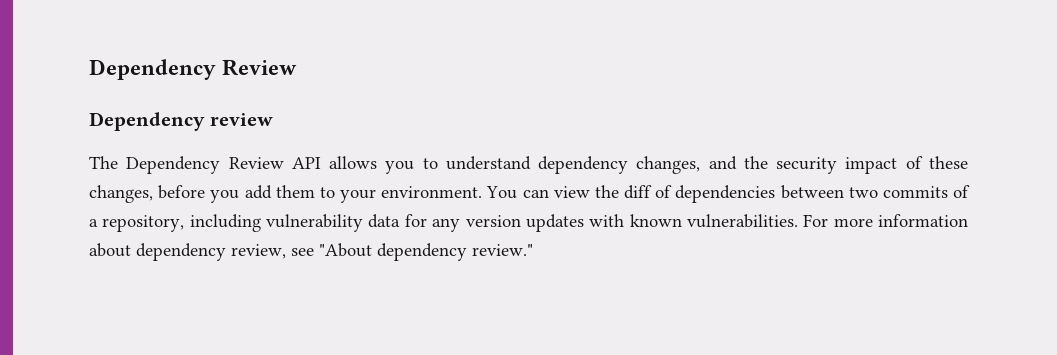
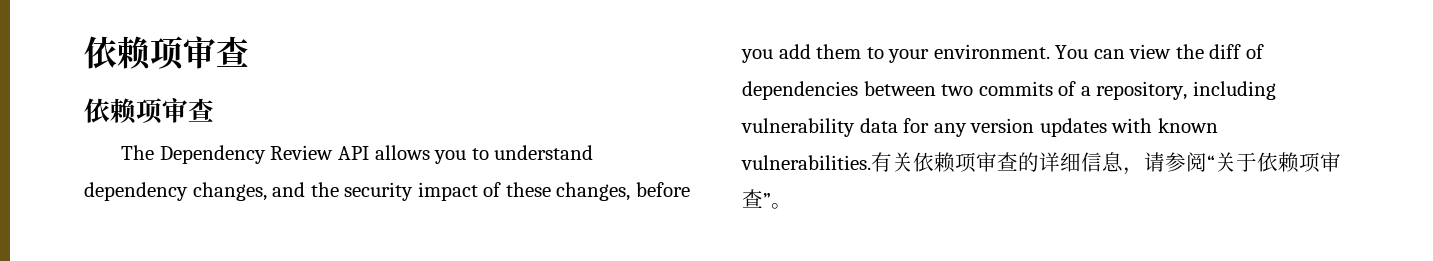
[89,59,298,80] [89,112,273,131] Dependency Review // Dependency review -> [84,36,249,71] [84,98,214,124] 依赖项审查 // 依赖项审查
[803,214,968,227] [89,243,533,261] For more information about dependency review, see "About dependency review." -> [871,152,1341,175] [742,189,792,209] 有关依赖项审查的详细信息，请参阅“关于依赖项审查”。

